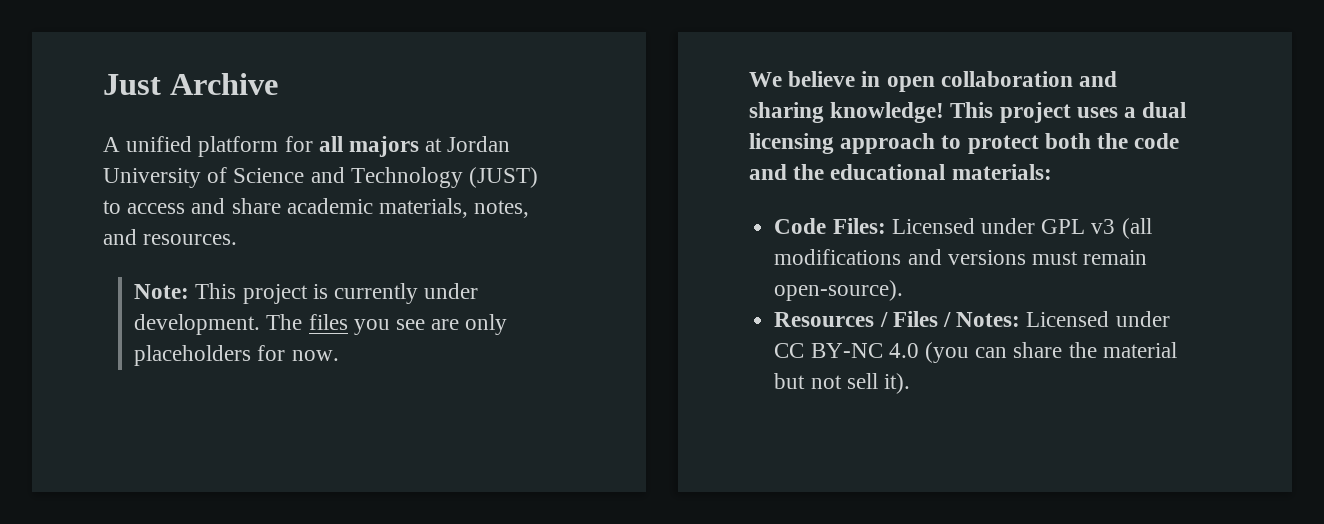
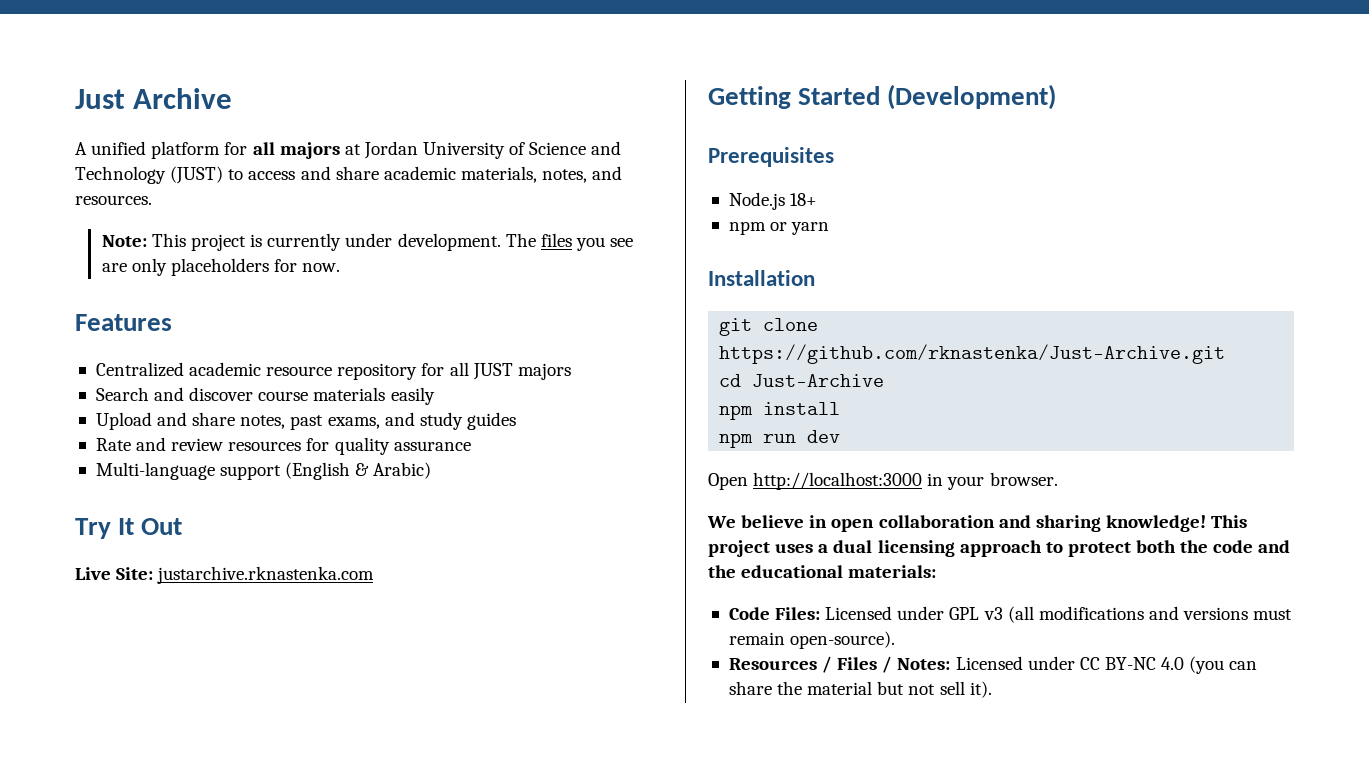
(339, 355) none -> [75,314,172,331] [95,362,571,380] [95,387,435,405] [95,412,516,430] [95,437,471,455] [95,462,432,480] [75,518,183,539] [75,566,375,584] [708,84,1057,110] [708,147,834,167] [728,192,818,210] [728,221,830,235] [708,270,815,286] [719,318,819,336] [719,344,1226,364] [719,374,885,387] [719,402,841,420] [719,430,841,448] [708,472,1058,490] // Features // Centralized academic resource repository for all JUST majors // Search and discover course materials easily // Upload and share notes, past exams, and study guides // Rate and review resources for quality assurance // Multi-language support (English & Arabic) // Try It Out // Live Site: justarchive.rknastenka.com // Getting Started (Development) // Prerequisites // Node.js 18+ // npm or yarn // Installation // git clone https://github.com/rknastenka/Just-Archive.git // cd Just-Archive // npm install // npm run dev // Open http://localhost:3000 in your browser.

